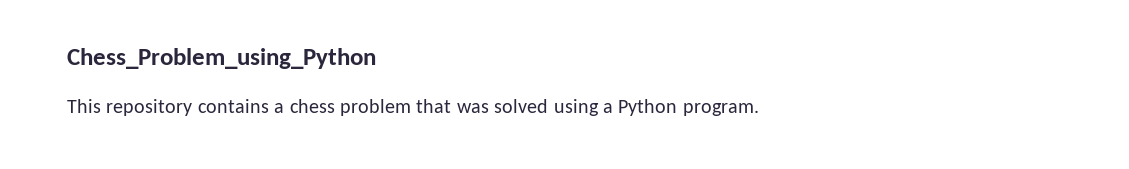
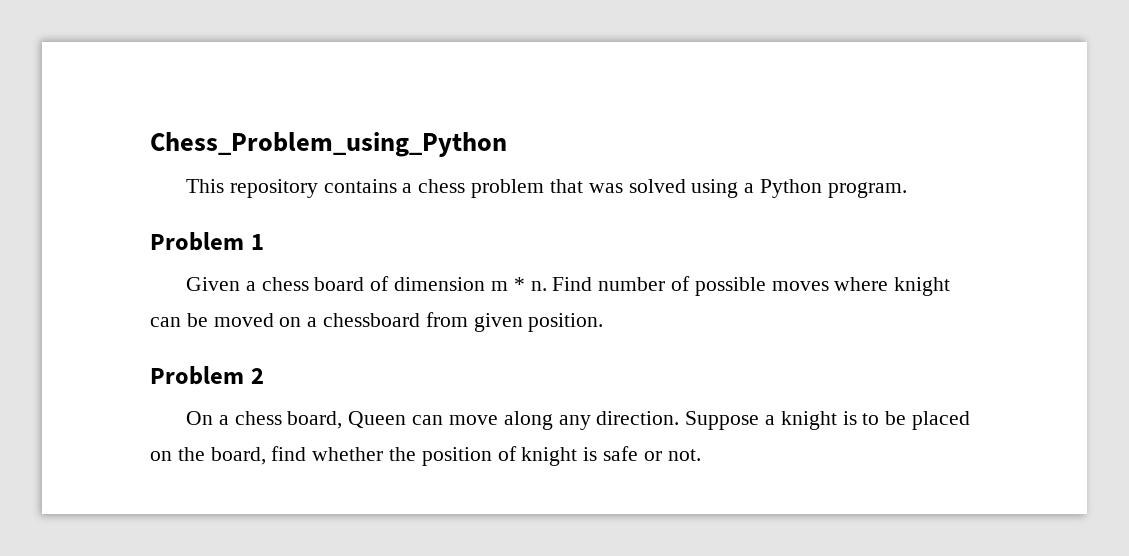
(759, 109) none -> [150,232,264,251] [186,276,951,296] [150,312,604,332] [150,366,264,385] [186,411,970,430] [150,446,701,466] // Problem 1 // Given a chess board of dimension m * n. Find number of possible moves where knight can be moved on a chessboard from given position. // Problem 2 // On a chess board, Queen can move along any direction. Suppose a knight is to be placed on the board, find whether the position of knight is safe or not.

